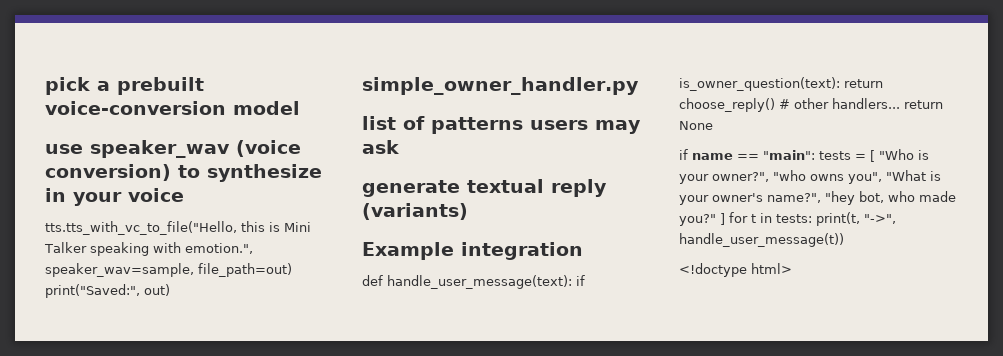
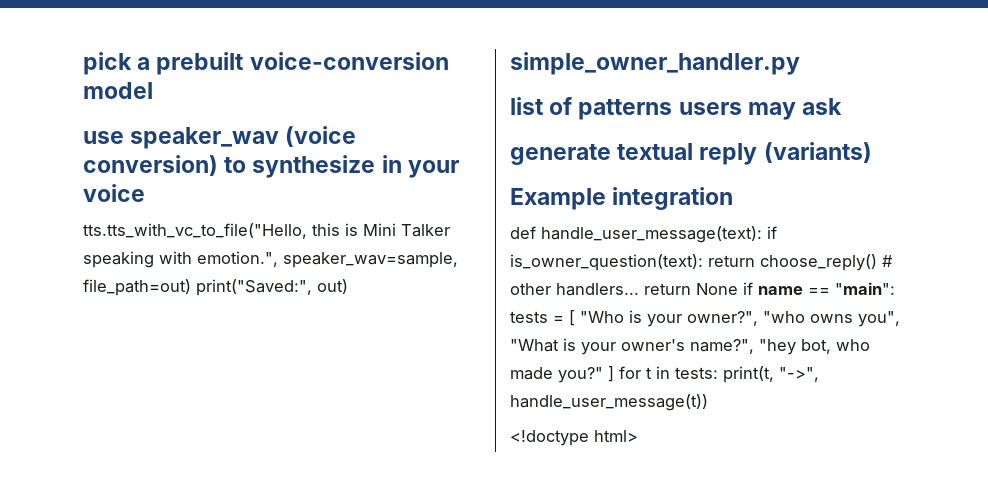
(713, 125) // -> (738, 289) none

